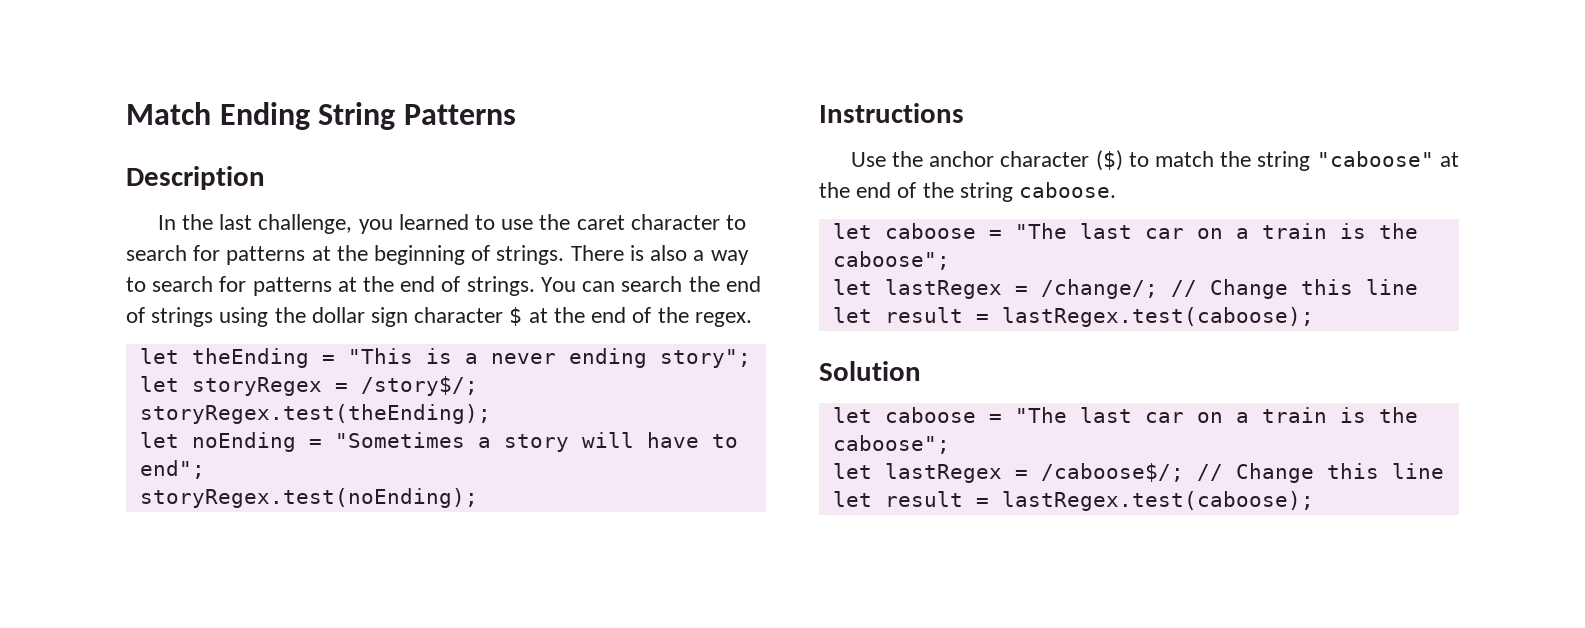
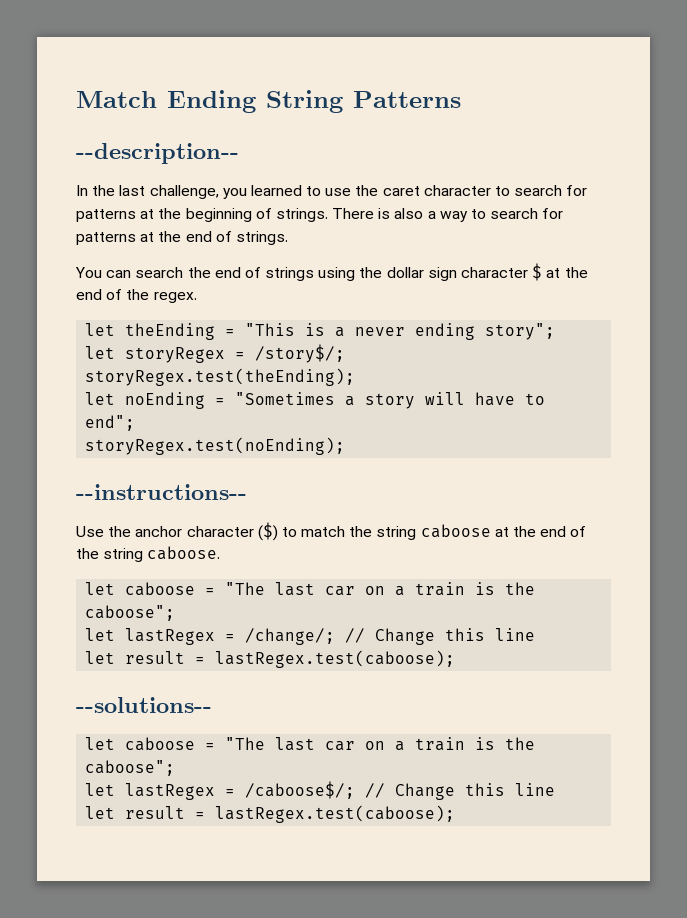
[126,166,265,190] Description -> [76,143,239,164] --description--
(535, 286) none -> (288, 238) //
[819,103,964,123] Instructions -> [76,484,247,500] --instructions--
[1316,151,1434,167] "caboose" -> [420,524,491,538] caboose
[819,361,921,381] Solution -> [76,697,212,713] --solutions--

